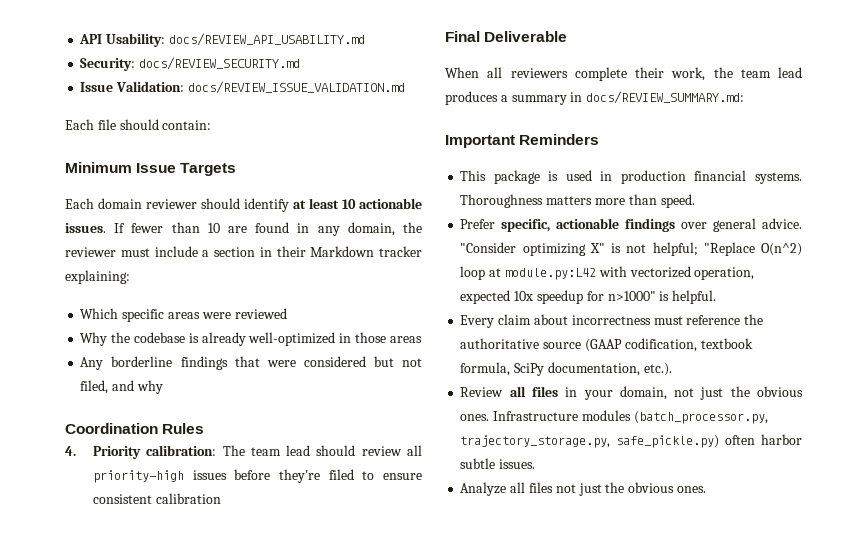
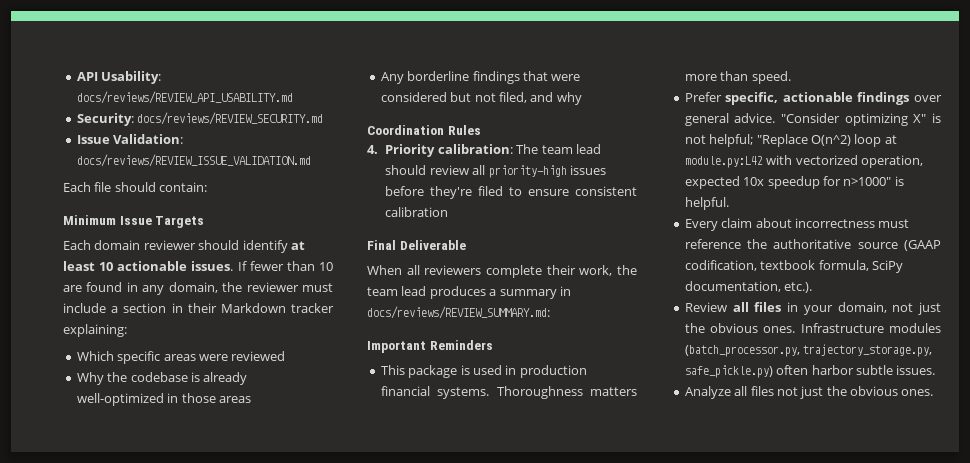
[168,33,365,46] docs/REVIEW_API_USABILITY.md -> [76,91,293,104] docs/reviews/REVIEW_API_USABILITY.md
[139,57,301,70] docs/REVIEW_SECURITY.md -> [137,112,324,125] docs/reviews/REVIEW_SECURITY.md
[187,81,405,94] docs/REVIEW_ISSUE_VALIDATION.md -> [76,154,311,167] docs/reviews/REVIEW_ISSUE_VALIDATION.md
[586,91,745,104] docs/REVIEW_SUMMARY.md: -> [367,306,550,319] docs/reviews/REVIEW_SUMMARY.md:

